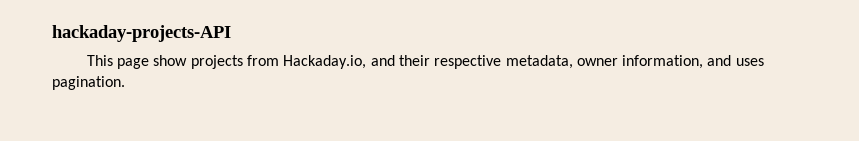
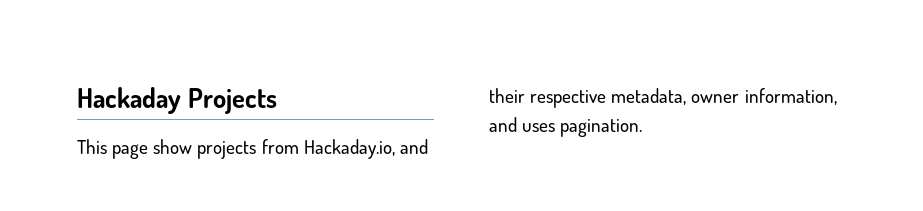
[52,25,231,42] hackaday-projects-API -> [77,87,278,114] Hackaday Projects

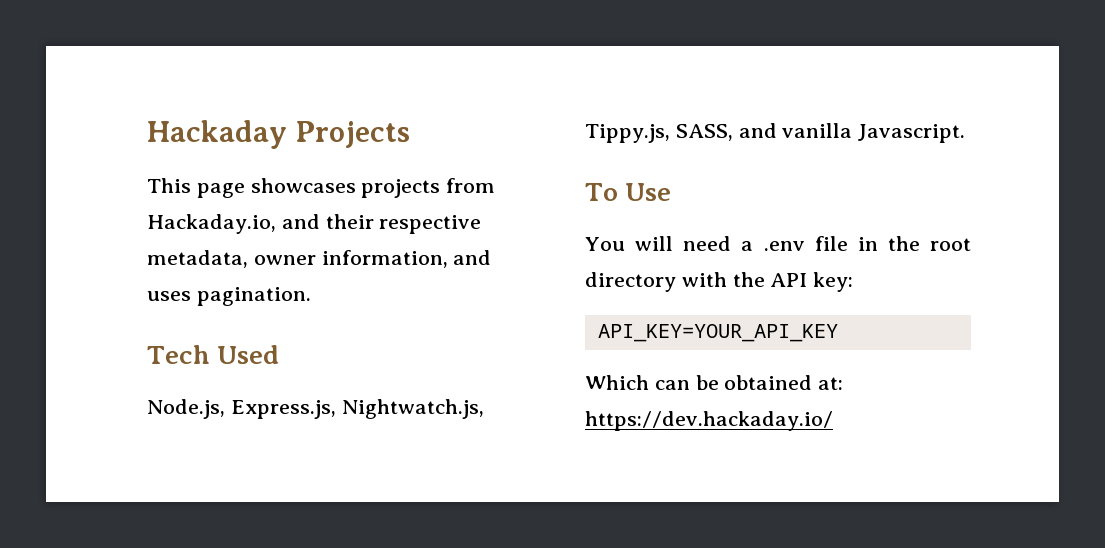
[153,139,193,154] show -> [250,178,356,193] showcases
(643, 128) none -> [147,345,280,364] [147,399,484,419] [585,123,966,143] [585,183,672,201] [585,236,971,251] [585,272,854,292] [597,324,838,342] [585,375,844,390] [585,411,833,431] // Tech Used // Node.js, Express.js, Nightwatch.js, Tippy.js, SASS, and vanilla Javascript. // To Use // You will need a .env file in the root directory with the API key: // API_KEY=YOUR_API_KEY // Which can be obtained at: https://dev.hackaday.io/

